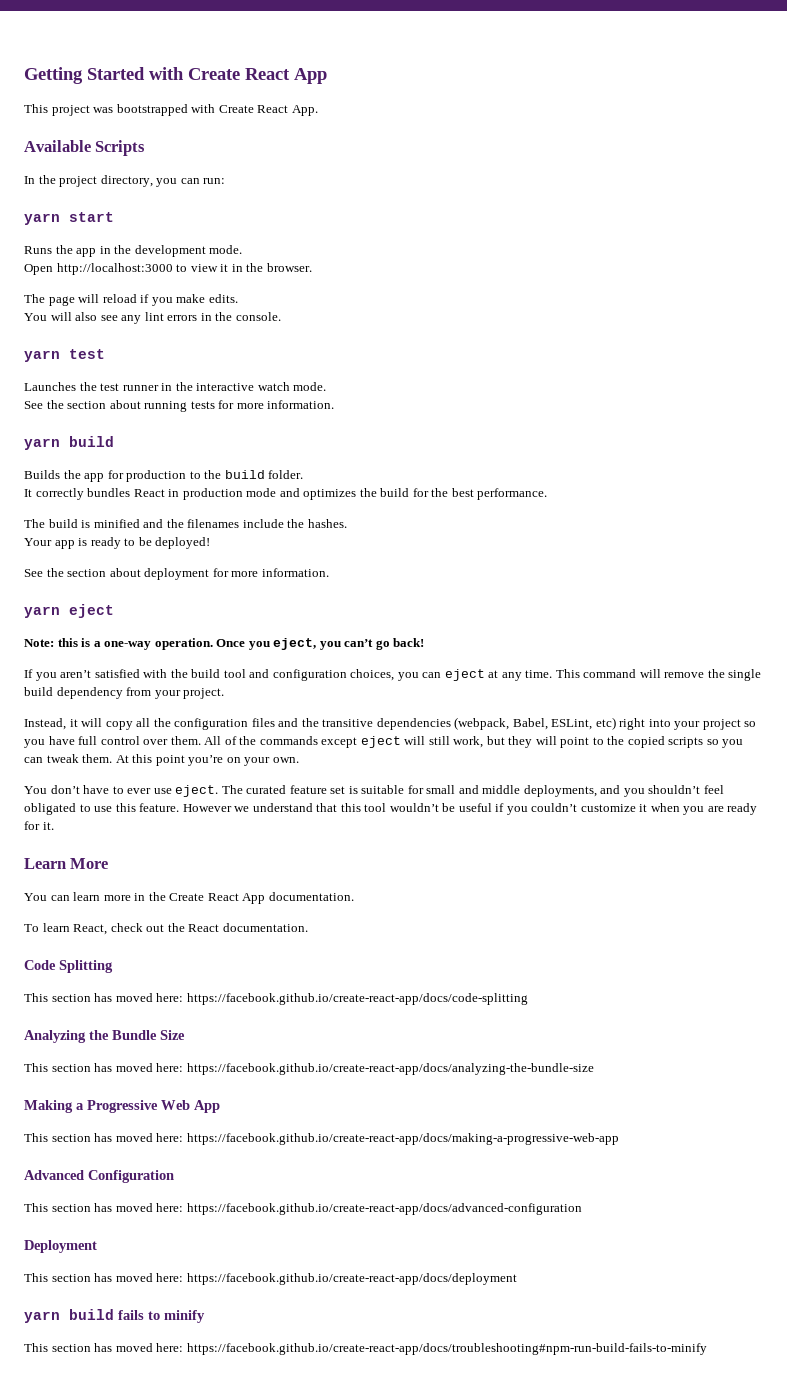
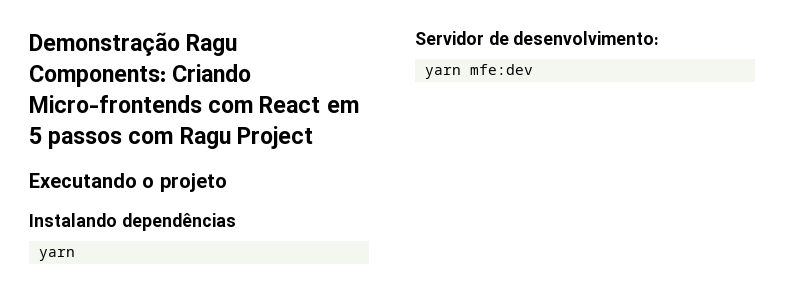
[24,67,327,84] [24,104,318,116] [24,140,146,156] [24,175,226,187] [24,212,114,225] [24,245,243,257] [24,263,312,275] [24,294,238,306] [24,312,281,324] [24,349,105,362] [24,382,327,391] [24,400,335,412] [24,436,114,450] [24,470,304,482] [24,488,548,500] [24,519,347,528] [24,537,211,549] [24,568,329,580] [24,604,114,618] [24,638,425,650] [24,669,762,681] [24,687,225,699] [24,717,757,730] [24,736,744,748] [24,754,299,766] [24,785,724,797] [24,803,758,815] [24,821,54,830] [24,858,109,869] [24,892,354,904] [24,923,308,935] [24,960,113,973] [24,993,528,1005] [24,1030,185,1043] [24,1063,594,1075] [24,1100,220,1113] [24,1133,619,1145] [24,1170,174,1183] [24,1203,582,1215] [24,1240,97,1253] [24,1273,517,1285] [24,1309,205,1323] [24,1343,707,1355] Getting Started with Create React App // This project was bootstrapped with Create React App. // Available Scripts // In the project directory, you can run: // yarn start // Runs the app in the development mode. // Open http://localhost:3000 to view it in the browser. // The page will reload if you make edits. // You will also see any lint errors in the console. // yarn test // Launches the test runner in the interactive watch mode. // See the section about running tests for more information. // yarn build // Builds the app for production to the build folder. // It correctly bundles React in production mode and optimizes the build for the best performance. // The build is minified and the filenames include the hashes. // Your app is ready to be deployed! // See the section about deployment for more information. // yarn eject // Note: this is a one-way operation. Once you eject, you can’t go back! // If you aren’t satisfied with the build tool and configuration choices, you can eject at any time. This command will remove the single build dependency from your project. // Instead, it will copy all the configuration files and the transitive dependencies (webpack, Babel, ESLint, etc) right into your project so you have full control over them. All of the commands except eject will still work, but they will point to the copied scripts so you can tweak them. At this point you’re on your own. // You don’t have to ever use eject. The curated feature set is suitable for small and middle deployments, and you shouldn’t feel obligated to use this feature. However we understand that this tool wouldn’t be useful if you couldn’t customize it when you are ready for it. // Learn More // You can learn more in the Create React App documentation. // To learn React, check out the React documentation. // Code Splitting // This section has moved here: https://facebook.github.io/create-react-app/docs/code-splitting // Analyzing the Bundle Size // This section has moved here: https://facebook.github.io/create-react-app/docs/analyzing-the-bundle-size // Making a Progressive Web App // This section has moved here: https://facebook.github.io/create-react-app/docs/making-a-progressive-web-app // Advanced Configuration // This section has moved here: https://facebook.github.io/create-react-app/docs/advanced-configuration // Deployment // This section has moved here: https://facebook.github.io/create-react-app/docs/deployment // yarn build fails to minify // This section has moved here: https://facebook.github.io/create-react-app/docs/troubleshooting#npm-run-build-fails-to-minify -> [29,32,238,56] [29,64,252,87] [29,95,359,113] [29,126,313,149] [29,173,227,192] [29,213,236,231] [38,249,75,261] [415,31,660,45] [424,64,533,79] Demonstração Ragu Components: Criando Micro-frontends com React em 5 passos com Ragu Project // Executando o projeto // Instalando dependências // yarn // Servidor de desenvolvimento: // yarn mfe:dev

